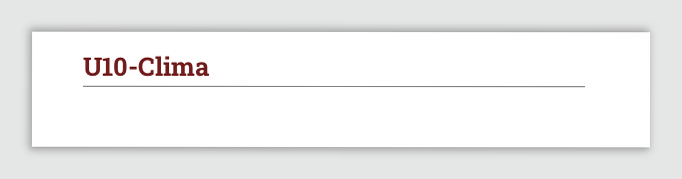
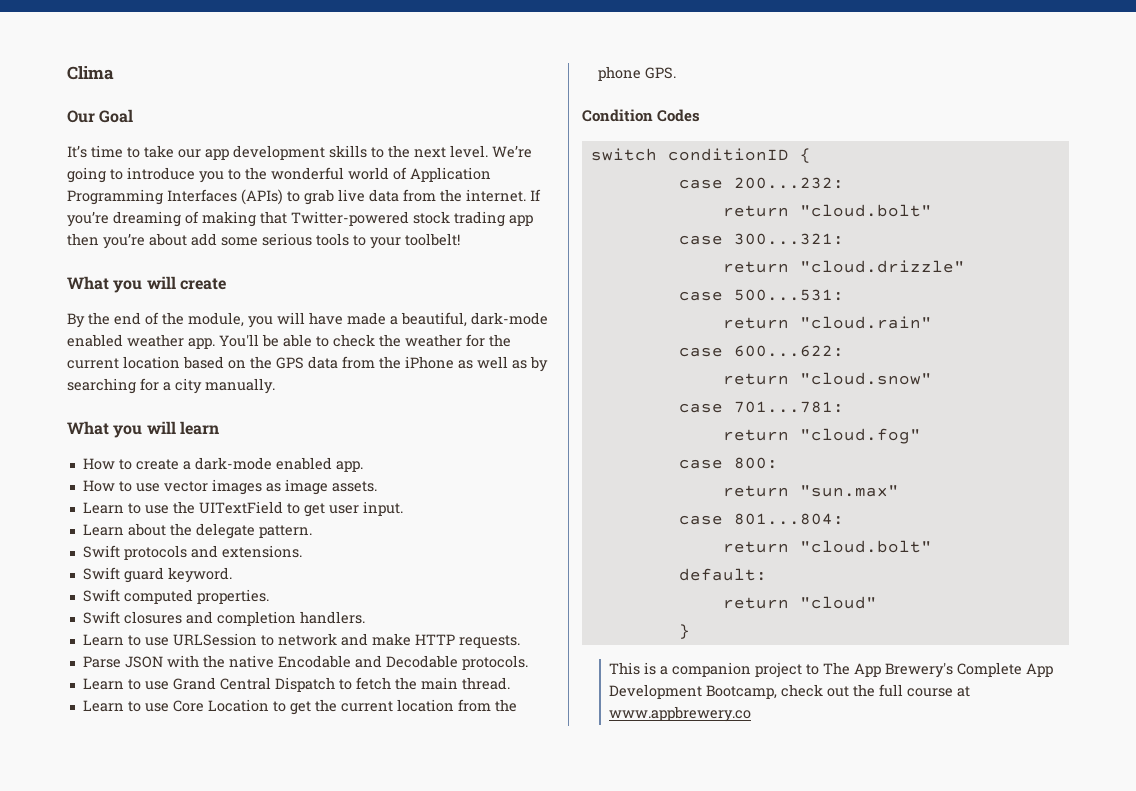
[83,55,210,77] U10-Clima -> [67,66,114,80] [67,109,134,123] [67,145,532,160] [67,167,491,183] [67,189,541,205] [67,211,533,227] [67,233,460,249] [67,276,226,293] [67,312,548,328] [67,334,511,349] [67,356,548,372] [67,378,275,394] [67,421,219,438] [82,457,363,472] [82,479,377,495] [82,501,403,517] [82,523,312,539] [82,545,302,560] [82,567,232,583] [82,589,269,604] [82,611,365,626] [82,633,520,648] [82,655,528,670] [82,677,510,692] [82,699,517,715] [597,66,676,81] [582,109,701,122] [590,148,811,163] [678,177,844,189] [722,204,932,217] [678,233,844,245] [722,260,965,273] [678,289,844,301] [722,316,932,329] [678,345,844,357] [722,372,932,385] [678,401,844,413] [722,428,921,444] [678,457,778,469] [722,485,899,497] [678,513,844,525] [722,540,932,553] [678,568,767,581] [722,596,877,609] [678,624,690,639] [609,662,1054,678] [609,684,971,699] [609,706,752,722] Clima // Our Goal // It’s time to take our app development skills to the next level. We’re going to introduce you to the wonderful world of Application Programming Interfaces (APIs) to grab live data from the internet. If you’re dreaming of making that Twitter-powered stock trading app then you’re about add some serious tools to your toolbelt! // What you will create // By the end of the module, you will have made a beautiful, dark-mode enabled weather app. You'll be able to check the weather for the current location based on the GPS data from the iPhone as well as by searching for a city manually. // What you will learn // How to create a dark-mode enabled app. // How to use vector images as image assets. // Learn to use the UITextField to get user input. // Learn about the delegate pattern. // Swift protocols and extensions. // Swift guard keyword. // Swift computed properties. // Swift closures and completion handlers. // Learn to use URLSession to network and make HTTP requests. // Parse JSON with the native Encodable and Decodable protocols. // Learn to use Grand Central Dispatch to fetch the main thread. // Learn to use Core Location to get the current location from the phone GPS. // Condition Codes // switch conditionID { // case 200...232: // return "cloud.bolt" // case 300...321: // return "cloud.drizzle" // case 500...531: // return "cloud.rain" // case 600...622: // return "cloud.snow" // case 701...781: // return "cloud.fog" // case 800: // return "sun.max" // case 801...804: // return "cloud.bolt" // default: // return "cloud" // } // This is a companion project to The App Brewery's Complete App Development Bootcamp, check out the full course at www.appbrewery.co

